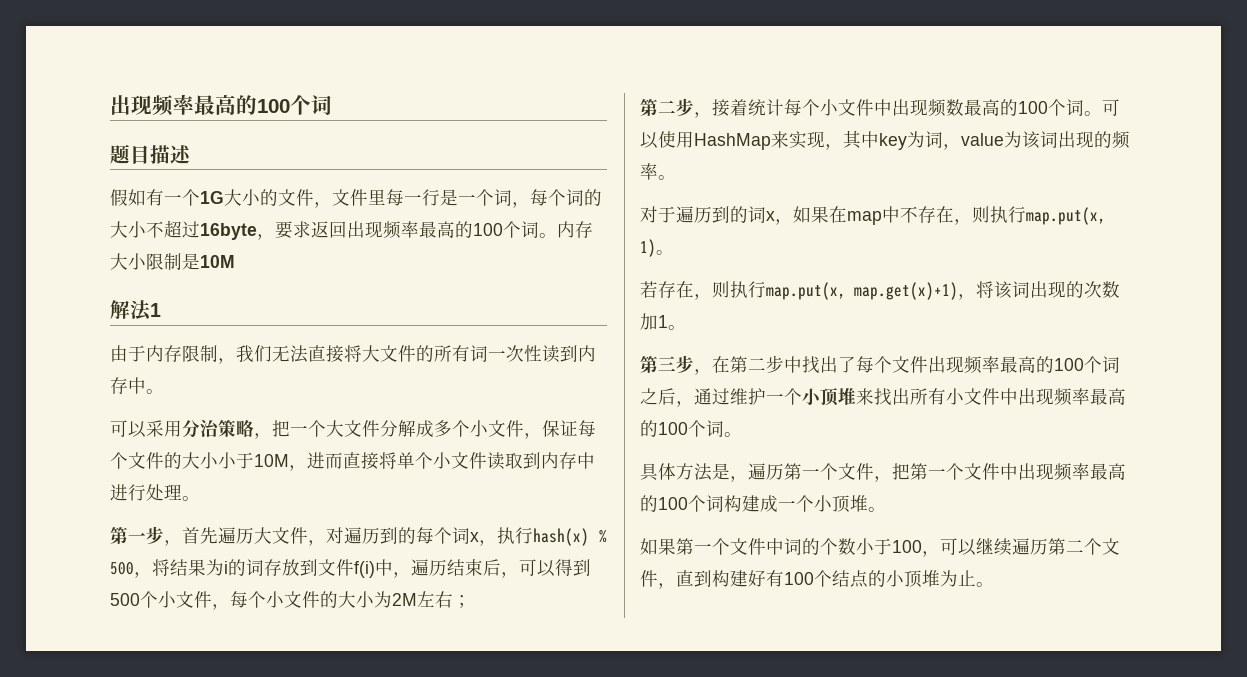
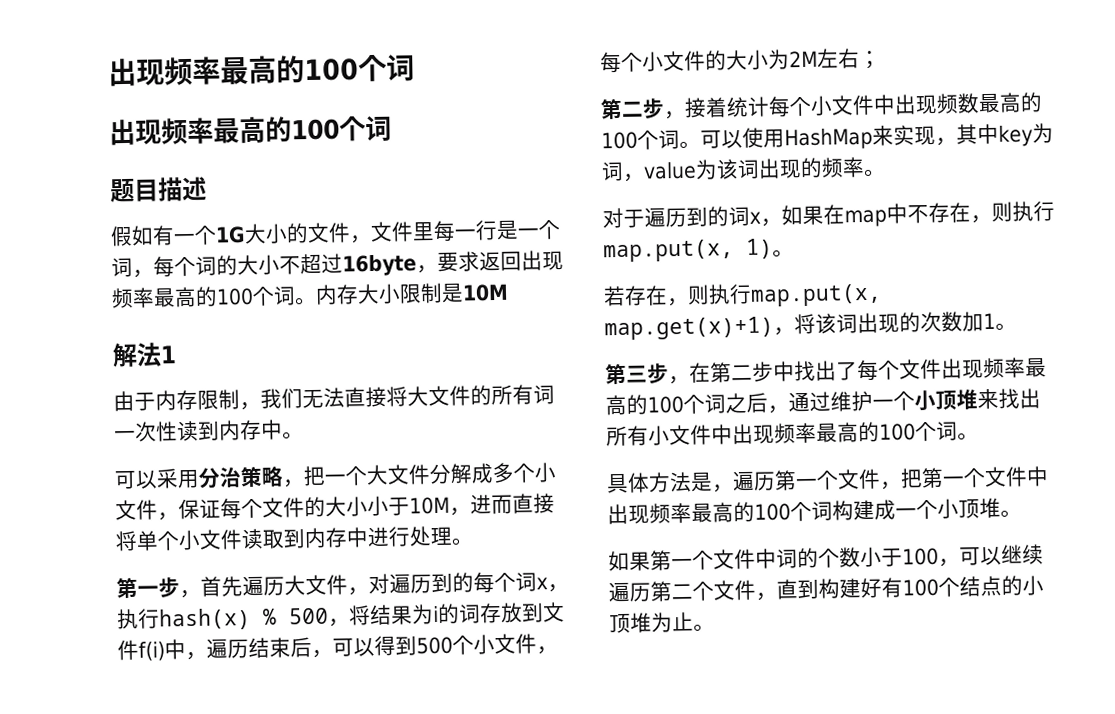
[110,94,332,116] 出现频率最高的100个词 -> [108,54,415,87] [109,115,392,146] 出现频率最高的100个词 // 出现频率最高的100个词

